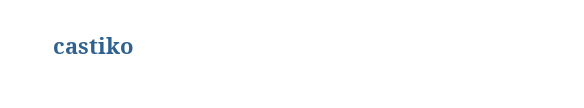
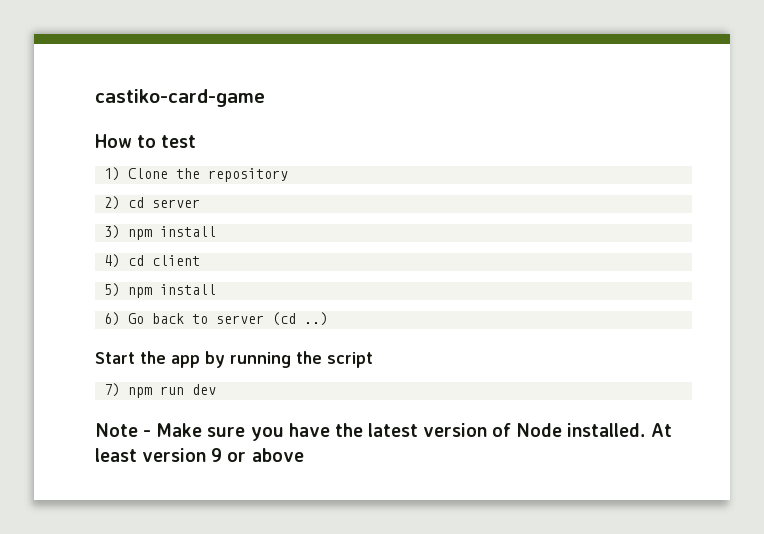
[53,37,133,54] castiko -> [95,89,265,107] [95,134,197,148] [104,167,289,182] [104,196,201,210] [104,225,217,240] [104,254,201,268] [104,283,217,298] [104,312,329,326] [95,351,373,368] [104,383,217,398] [95,423,672,441] [95,448,304,462] castiko-card-game // How to test // 1) Clone the repository // 2) cd server // 3) npm install // 4) cd client // 5) npm install // 6) Go back to server (cd ..) // Start the app by running the script // 7) npm run dev // Note - Make sure you have the latest version of Node installed. At least version 9 or above

